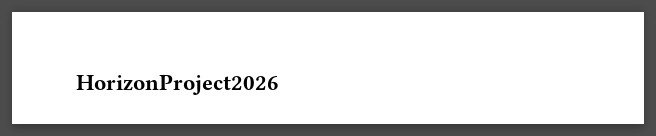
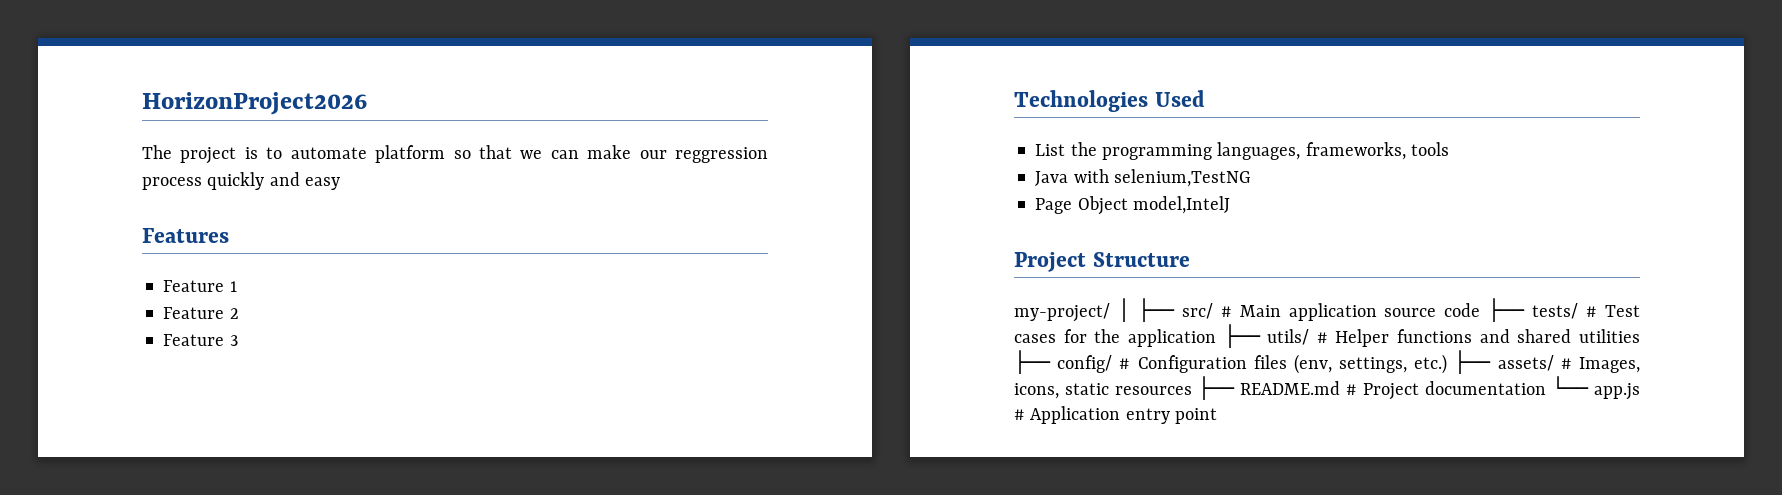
(279, 84) none -> [142,145,768,164] [142,172,340,190] [142,228,229,243] [163,280,237,292] [163,307,239,319] [163,334,238,346] [1014,90,1205,112] [1035,142,1449,160] [1035,169,1251,187] [1035,196,1230,215] [1014,252,1190,272] [1014,298,1640,322] [1014,324,1640,348] [1014,350,1640,374] [1014,376,1640,400] [1014,406,1217,424] // The project is to automate platform so that we can make our reggression process quickly and easy // Features // Feature 1 // Feature 2 // Feature 3 // Technologies Used // List the programming languages, frameworks, tools // Java with selenium,TestNG // Page Object model,IntelJ // Project Structure // my-project/ │ ├── src/ # Main application source code ├── tests/ # Test cases for the application ├── utils/ # Helper functions and shared utilities ├── config/ # Configuration files (env, settings, etc.) ├── assets/ # Images, icons, static resources ├── README.md # Project documentation └── app.js # Application entry point

